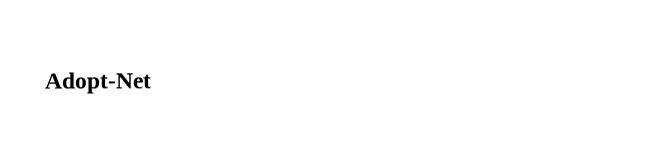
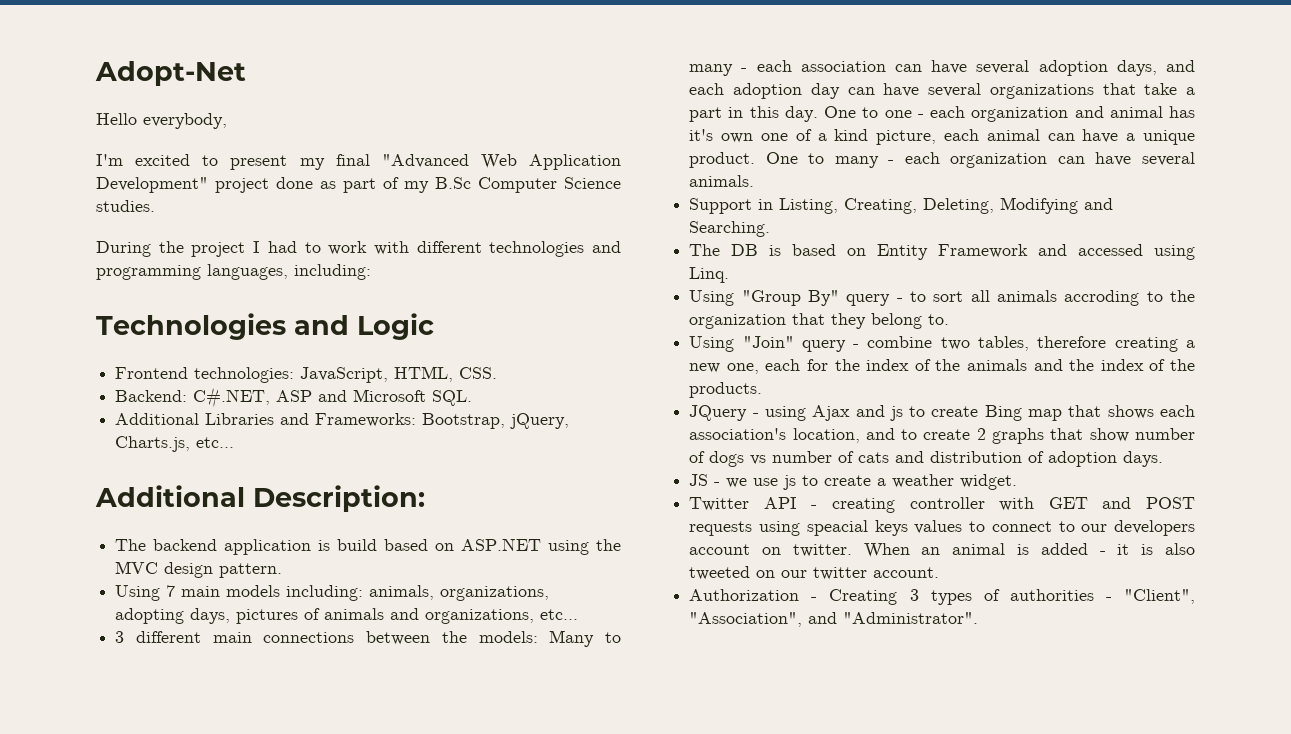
(152, 83) none -> [96,113,227,129] [96,154,621,170] [96,177,621,193] [96,200,155,212] [96,241,621,257] [96,264,371,280] [96,313,434,340] [115,366,498,383] [115,387,473,408] [115,413,570,429] [115,436,235,452] [95,485,425,512] [115,538,621,555] [115,561,283,578] [115,585,550,601] [115,608,579,624] [115,630,621,647] [689,60,1195,76] [689,83,1195,99] [689,106,1195,122] [689,129,1195,145] [689,152,1195,168] [689,175,755,187] [689,197,1114,214] [689,221,771,237] [689,244,1195,260] [689,267,730,283] [689,290,1195,306] [689,313,950,329] [689,336,1195,352] [689,359,1195,374] [689,382,763,398] [689,405,1195,421] [689,428,1195,444] [689,451,1164,467] [689,474,1018,490] [689,497,1195,513] [689,520,1195,536] [689,543,1195,558] [689,566,940,580] [689,589,1195,605] [689,612,979,627] // Hello everybody, // I'm excited to present my final "Advanced Web Application Development" project done as part of my B.Sc Computer Science studies. // During the project I had to work with different technologies and programming languages, including: // Technologies and Logic // Frontend technologies: JavaScript, HTML, CSS. // Backend: C#.NET, ASP and Microsoft SQL. // Additional Libraries and Frameworks: Bootstrap, jQuery, Charts.js, etc... // Additional Description: // The backend application is build based on ASP.NET using the MVC design pattern. // Using 7 main models including: animals, organizations, adopting days, pictures of animals and organizations, etc... // 3 different main connections between the models: Many to many - each association can have several adoption days, and each adoption day can have several organizations that take a part in this day. One to one - each organization and animal has it's own one of a kind picture, each animal can have a unique product. One to many - each organization can have several animals. // Support in Listing, Creating, Deleting, Modifying and Searching. // The DB is based on Entity Framework and accessed using Linq. // Using "Group By" query - to sort all animals accroding to the organization that they belong to. // Using "Join" query - combine two tables, therefore creating a new one, each for the index of the animals and the index of the products. // JQuery - using Ajax and js to create Bing map that shows each association's location, and to create 2 graphs that show number of dogs vs number of cats and distribution of adoption days. // JS - we use js to create a weather widget. // Twitter API - creating controller with GET and POST requests using speacial keys values to connect to our developers account on twitter. When an animal is added - it is also tweeted on our twitter account. // Authorization - Creating 3 types of authorities - "Client", "Association", and "Administrator".

